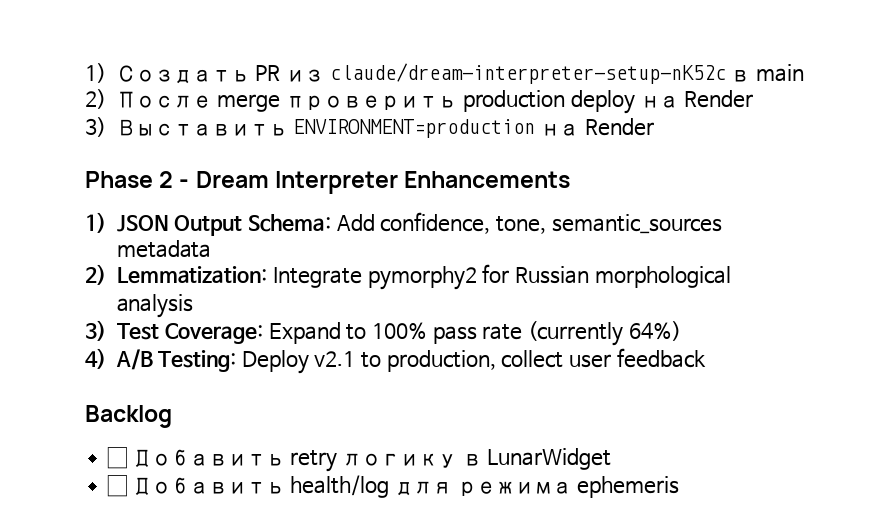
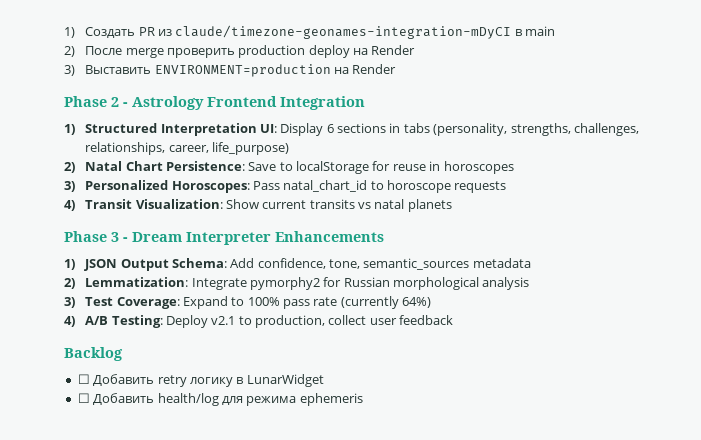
[329,63,726,84] claude/dream-interpreter-setup-nK52c -> [175,25,512,39] claude/timezone-geonames-integration-mDyCI
(190, 183) none -> [132,96,365,110] [64,123,639,136] [85,142,289,155] [64,161,514,174] [64,180,507,193] [64,199,452,212] [64,231,128,242] Astrology Frontend Integration // 1) Structured Interpretation UI: Display 6 sections in tabs (personality, strengths, challenges, relationships, career, life_purpose) // 2) Natal Chart Persistence: Save to localStorage for reuse in horoscopes // 3) Personalized Horoscopes: Pass natal_chart_id to horoscope requests // 4) Transit Visualization: Show current transits vs natal planets // Phase 3 -

